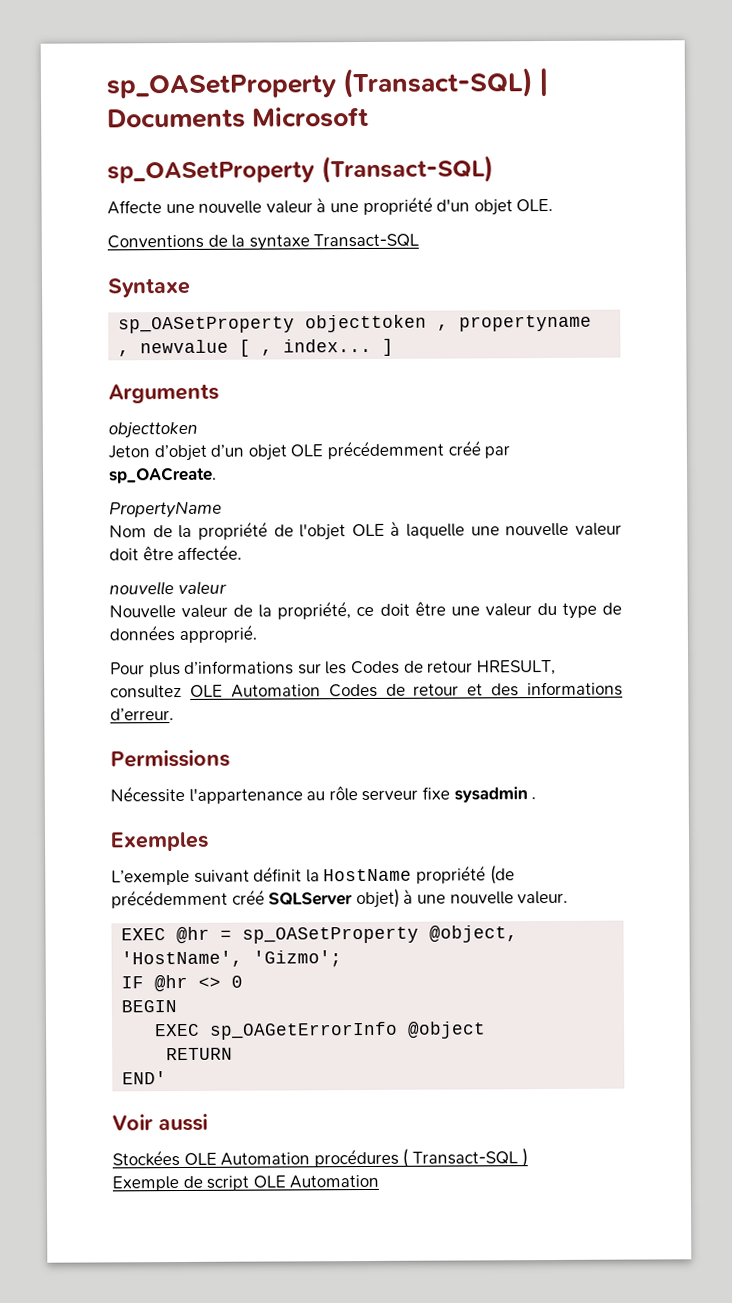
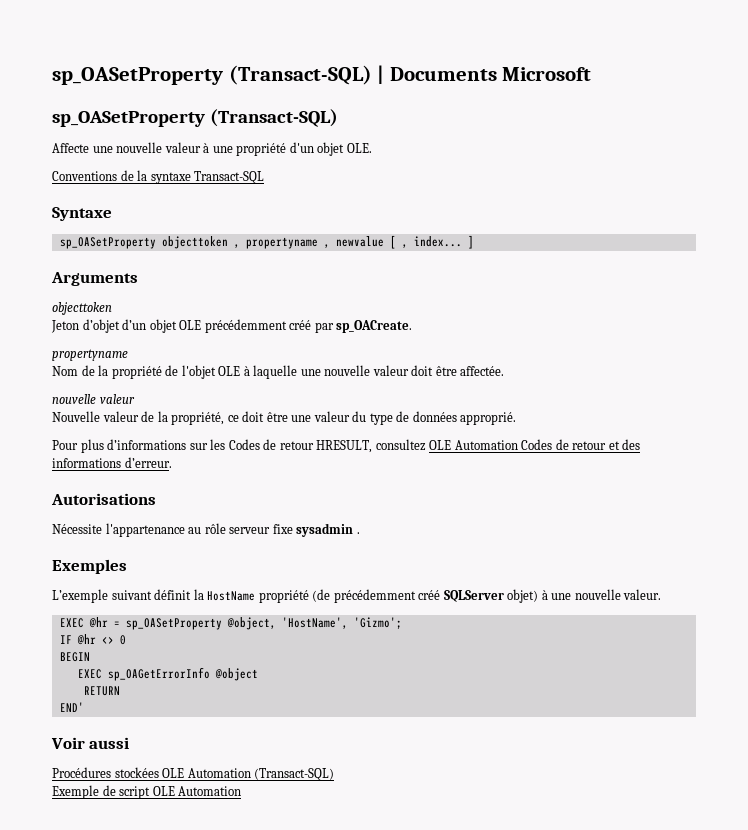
[109,500,222,519] PropertyName -> [52,349,128,361] propertyname
[110,749,230,768] Permissions -> [51,493,156,505] Autorisations
[112,1148,528,1168] Stockées OLE Automation procédures ( Transact-SQL ) -> [52,767,335,781] Procédures stockées OLE Automation (Transact-SQL)

